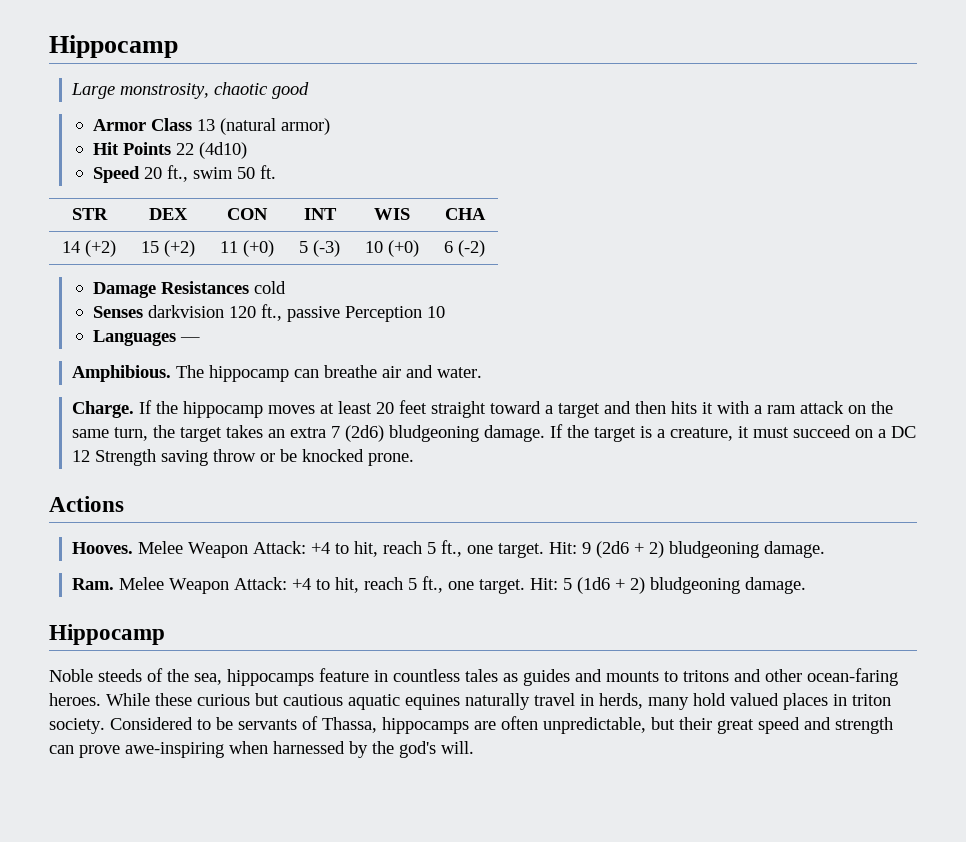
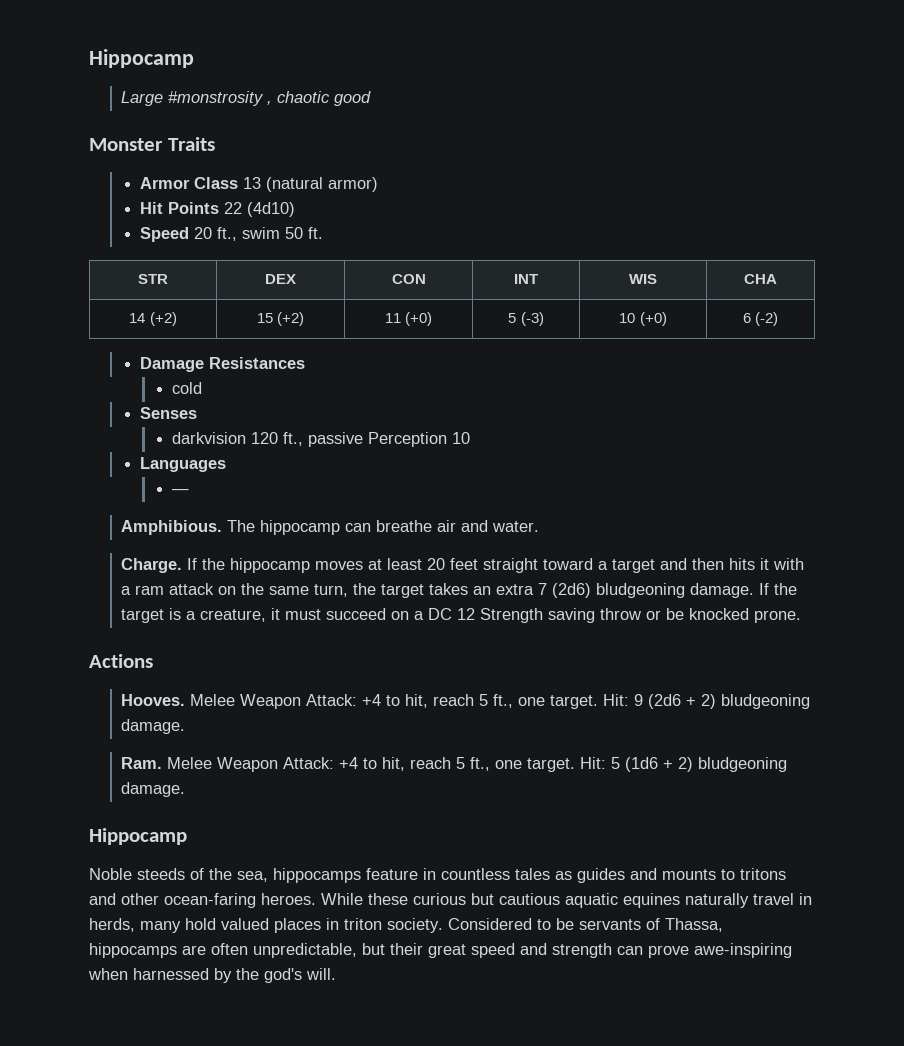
[120,83,210,99] monstrosity, -> [168,91,273,106] #monstrosity ,
(310, 90) none -> [89,137,215,151] // Monster Traits
(249, 287) none -> (305, 363) //
(143, 312) none -> (197, 413) //
(176, 338) none -> (226, 464) //

